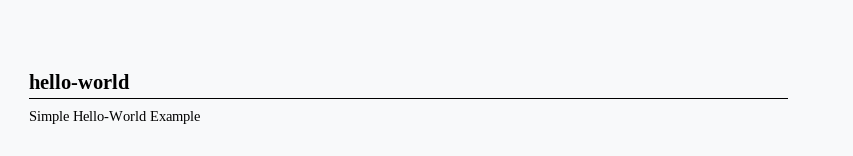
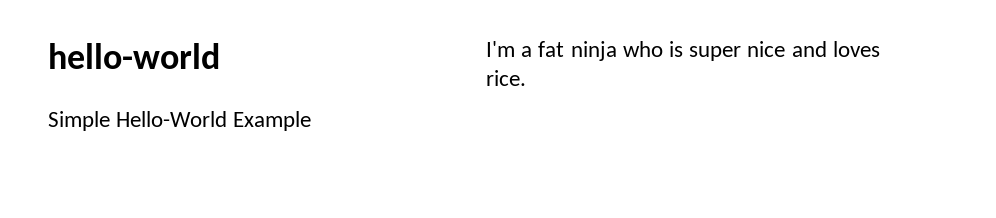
(200, 117) none -> [486,41,880,61] [486,70,526,86] // I'm a fat ninja who is super nice and loves rice.

